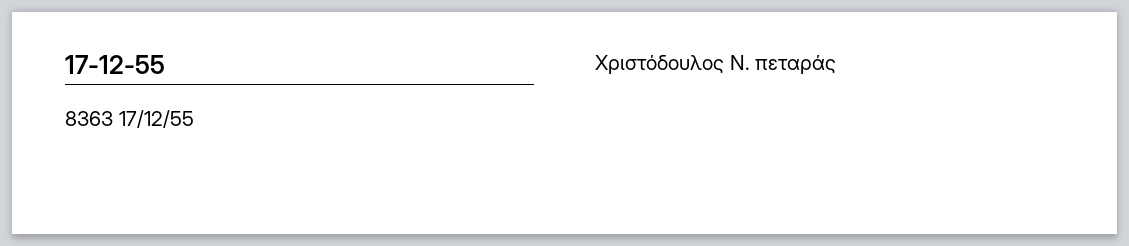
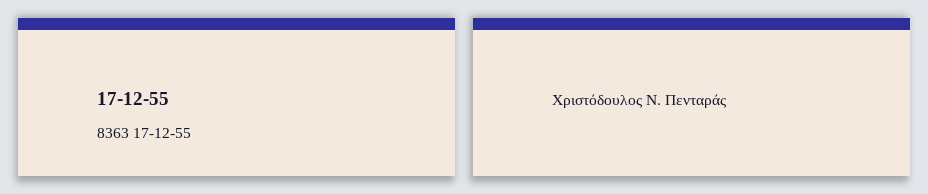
[118,110,194,128] 17/12/55 -> [133,128,192,138] 17-12-55
[755,55,837,74] πεταράς -> [665,94,727,108] Πενταράς

